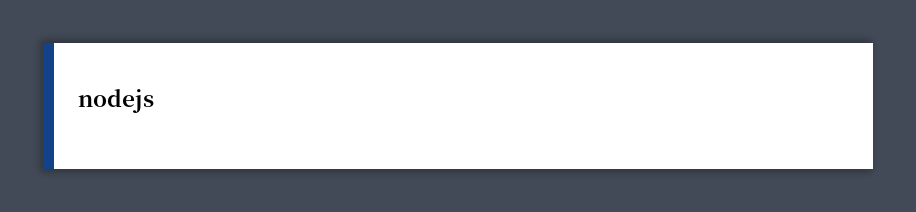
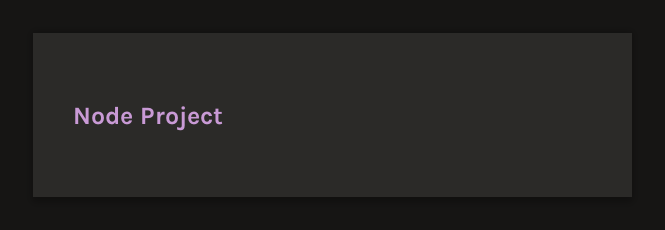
[78,89,154,113] nodejs -> [73,106,223,131] Node Project

